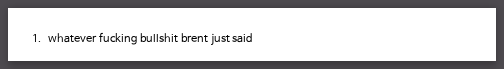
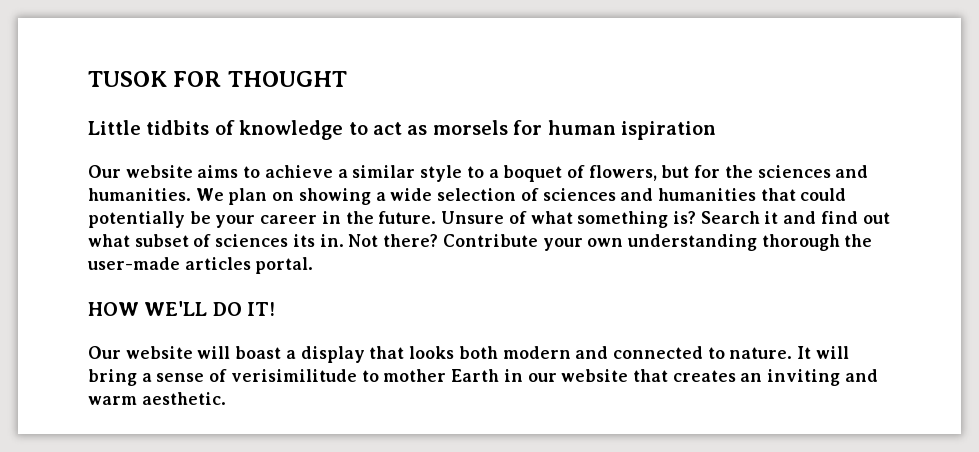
[32,32,253,46] 1. whatever fucking bullshit brent just said -> [88,71,347,87] [88,120,716,140] [88,165,869,182] [88,188,847,205] [88,211,890,228] [88,234,873,251] [87,257,314,274] [88,301,276,316] [88,346,849,363] [88,369,878,386] [88,392,226,405] TUSOK FOR THOUGHT // Little tidbits of knowledge to act as morsels for human ispiration // Our website aims to achieve a similar style to a boquet of flowers, but for the sciences and humanities. We plan on showing a wide selection of sciences and humanities that could potentially be your career in the future. Unsure of what something is? Search it and find out what subset of sciences its in. Not there? Contribute your own understanding thorough the user-made articles portal. // HOW WE'LL DO IT! // Our website will boast a display that looks both modern and connected to nature. It will bring a sense of verisimilitude to mother Earth in our website that creates an inviting and warm aesthetic.

